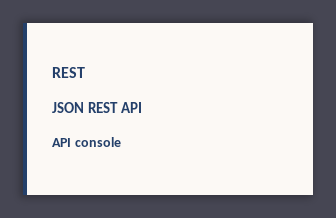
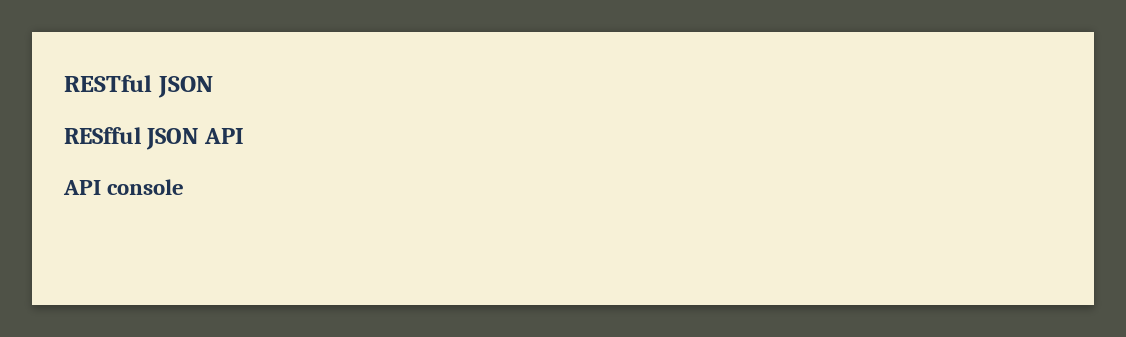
[52,67,85,78] [52,102,118,113] REST // JSON REST -> [64,75,213,98] [64,127,199,150] RESTful JSON // RESfful JSON

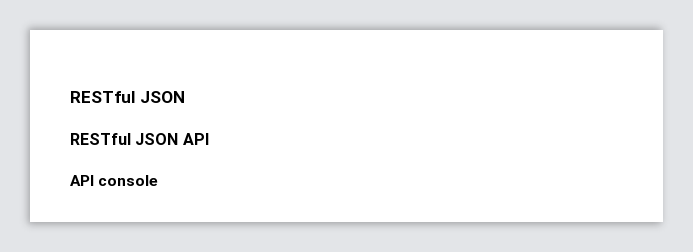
[64,127,141,144] RESfful -> [70,133,131,145] RESTful

